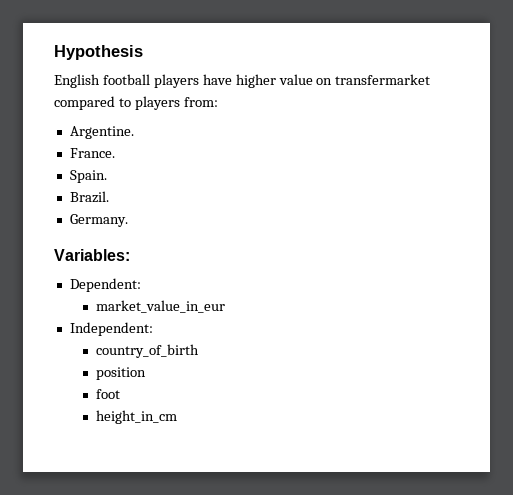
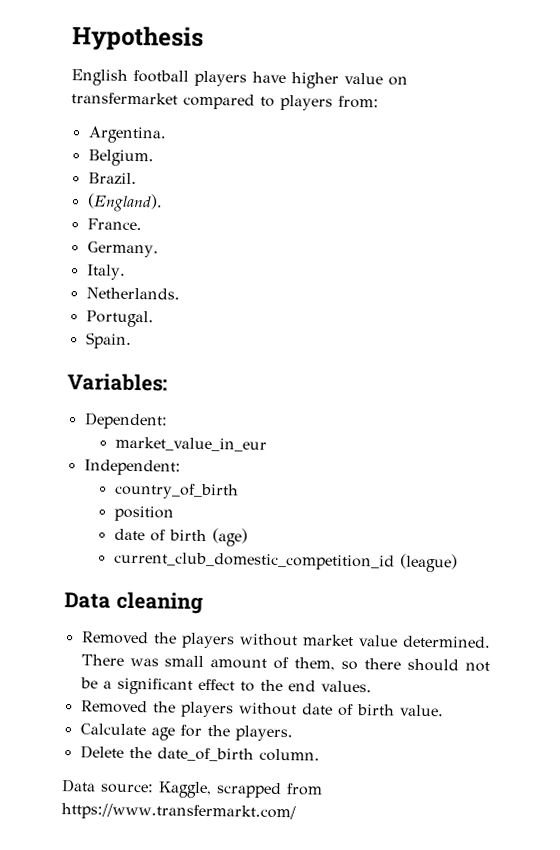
[69,126,134,139] [69,148,115,158] Argentine. // France. -> [87,126,167,144] [87,149,154,167] [87,172,137,186] [86,193,163,213] [86,218,142,231] [86,241,159,258] [85,264,126,280] [85,287,180,300] [85,310,154,328] Argentina. // Belgium. // Brazil. // (England). // France. // Germany. // Italy. // Netherlands. // Portugal.
[69,191,109,203] [69,214,128,227] // Brazil. // Germany. -> (132, 340) none
[95,389,120,399] [95,410,177,424] foot // height_in_cm -> [113,528,248,547] [113,551,458,573] [64,591,203,614] [81,631,491,649] [80,654,490,672] [79,677,372,695] [80,700,444,718] [79,723,293,742] [79,745,320,762] [61,779,323,799] [61,803,296,822] date of birth (age) // current_club_domestic_competition_id (league) // Data cleaning // Removed the players without market value determined. There was small amount of them, so there should not be a significant effect to the end values. // Removed the players without date of birth value. // Calculate age for the players. // Delete the date_of_birth column. // Data source: Kaggle, scrapped from https://www.transfermarkt.com/

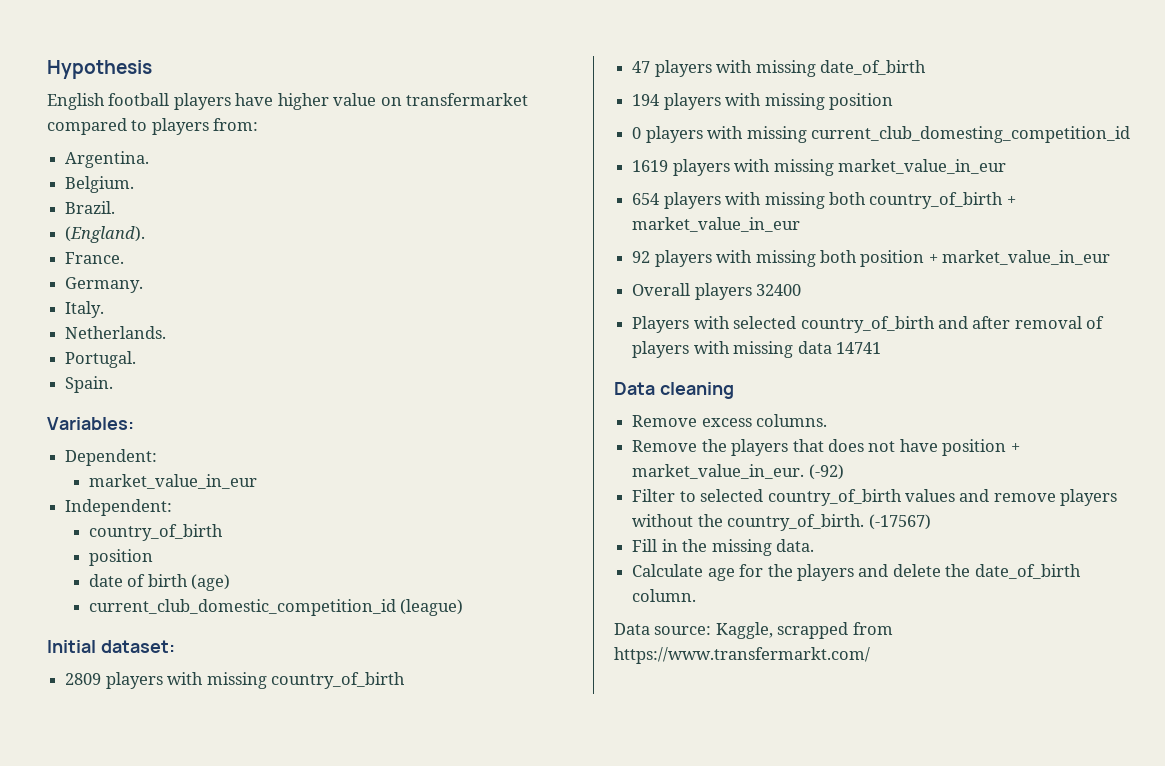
[64,591,203,614] [81,631,491,649] [80,654,490,672] [79,677,372,695] [80,700,444,718] Data cleaning // Removed the players without market value determined. There was small amount of them, so there should not be a significant effect to the end values. // Removed the players without date of birth value. -> [47,640,175,653] [65,672,405,689] [632,60,926,77] [632,93,893,110] [632,126,1130,143] [632,159,1006,176] [632,192,1016,209] [632,217,801,232] [632,250,1111,267] [632,283,802,300] [632,316,1105,333] [632,341,881,358] [614,382,734,399] [632,414,828,427] [632,439,1020,456] [632,464,844,480] [632,489,1118,506] [632,514,931,531] [632,539,814,556] Initial dataset: // 2809 players with missing country_of_birth // 47 players with missing date_of_birth // 194 players with missing position // 0 players with missing current_club_domesting_competition_id // 1619 players with missing market_value_in_eur // 654 players with missing both country_of_birth + market_value_in_eur // 92 players with missing both position + market_value_in_eur // Overall players 32400 // Players with selected country_of_birth and after removal of players with missing data 14741 // Data cleaning // Remove excess columns. // Remove the players that does not have position + market_value_in_eur. (-92) // Filter to selected country_of_birth values and remove players without the country_of_birth. (-17567) // Fill in the missing data.
[234,725,293,742] [79,745,124,759] players. // Delete -> [796,564,941,581] players and delete

